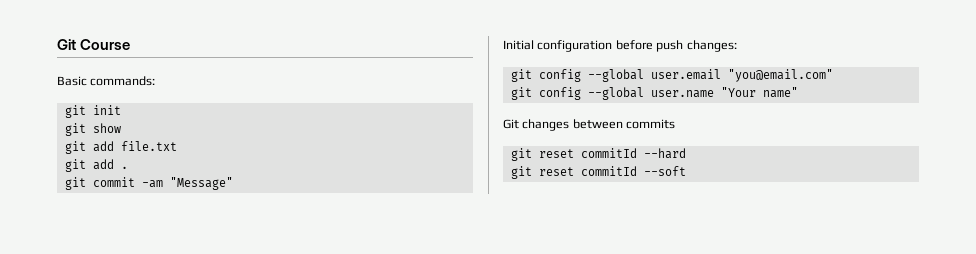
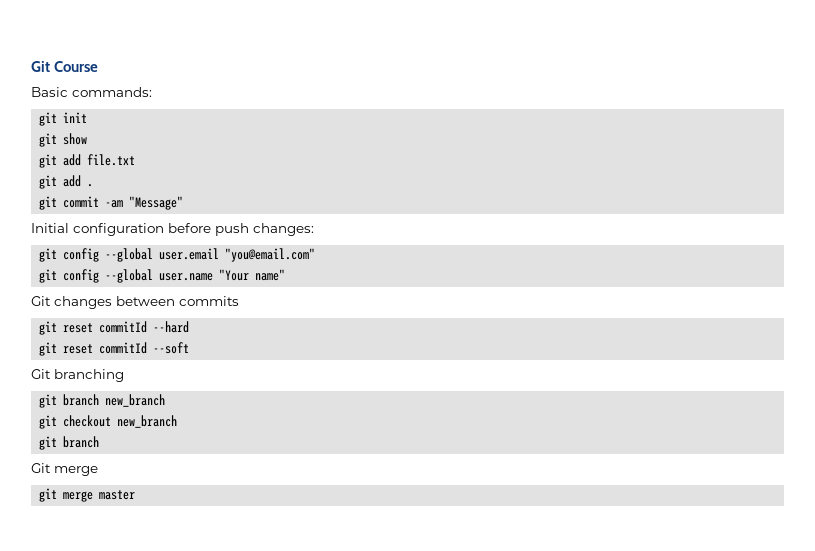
(686, 171) none -> [31,369,124,382] [39,394,166,408] [39,415,178,429] [39,436,100,450] [31,463,98,476] [39,488,136,502] // Git branching // git branch new_branch // git checkout new_branch // git branch // Git merge // git merge master

